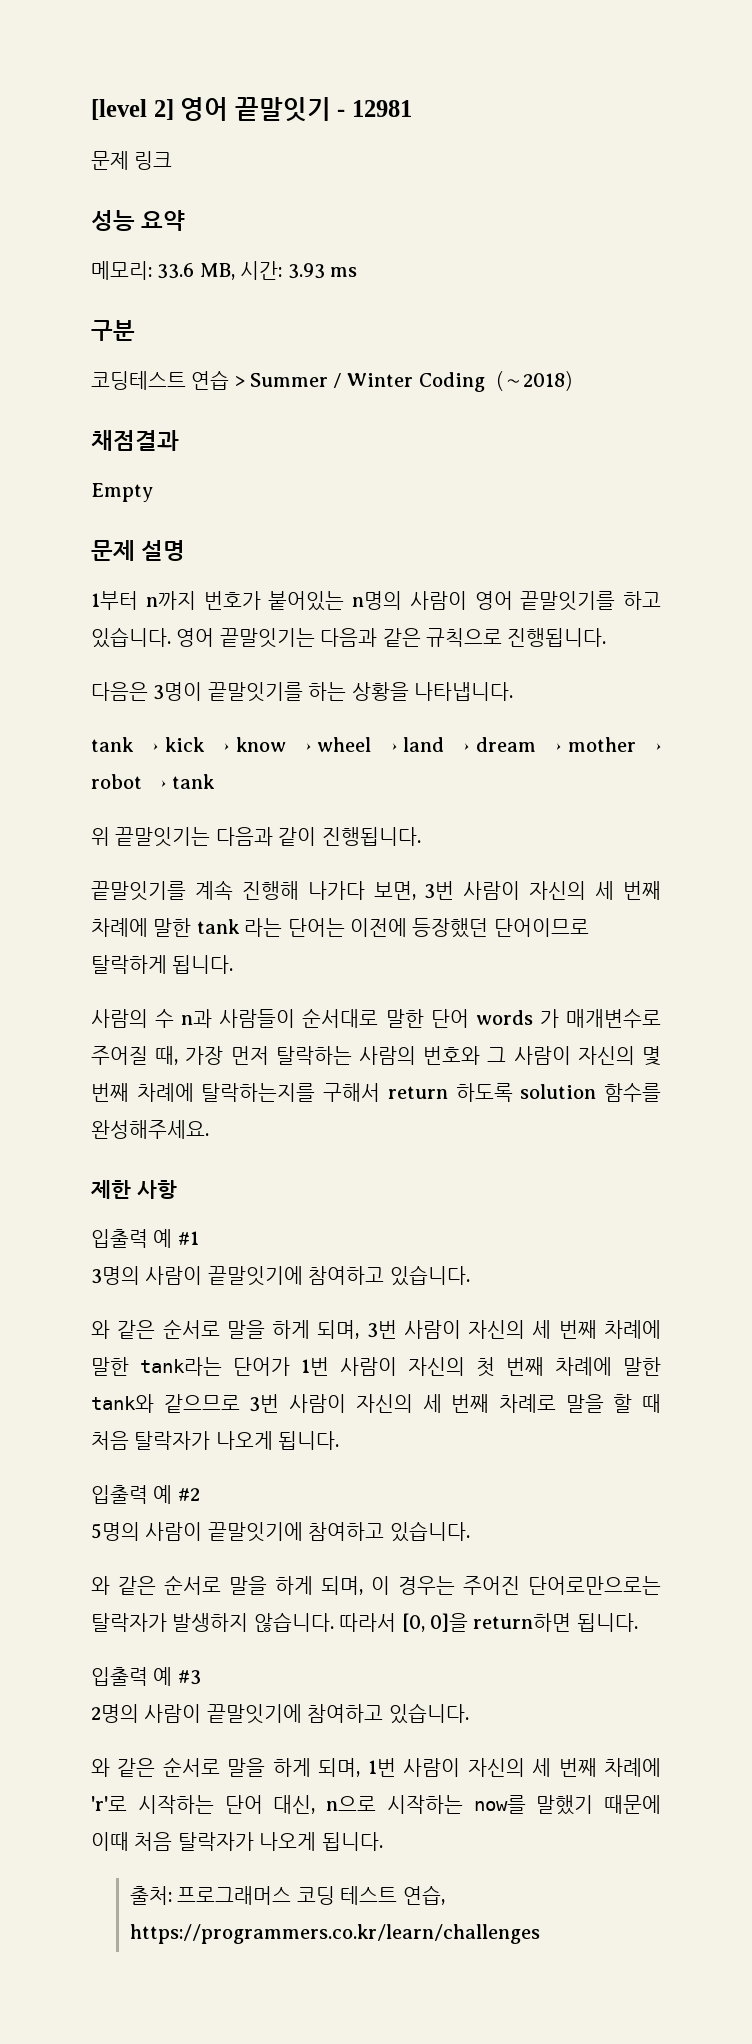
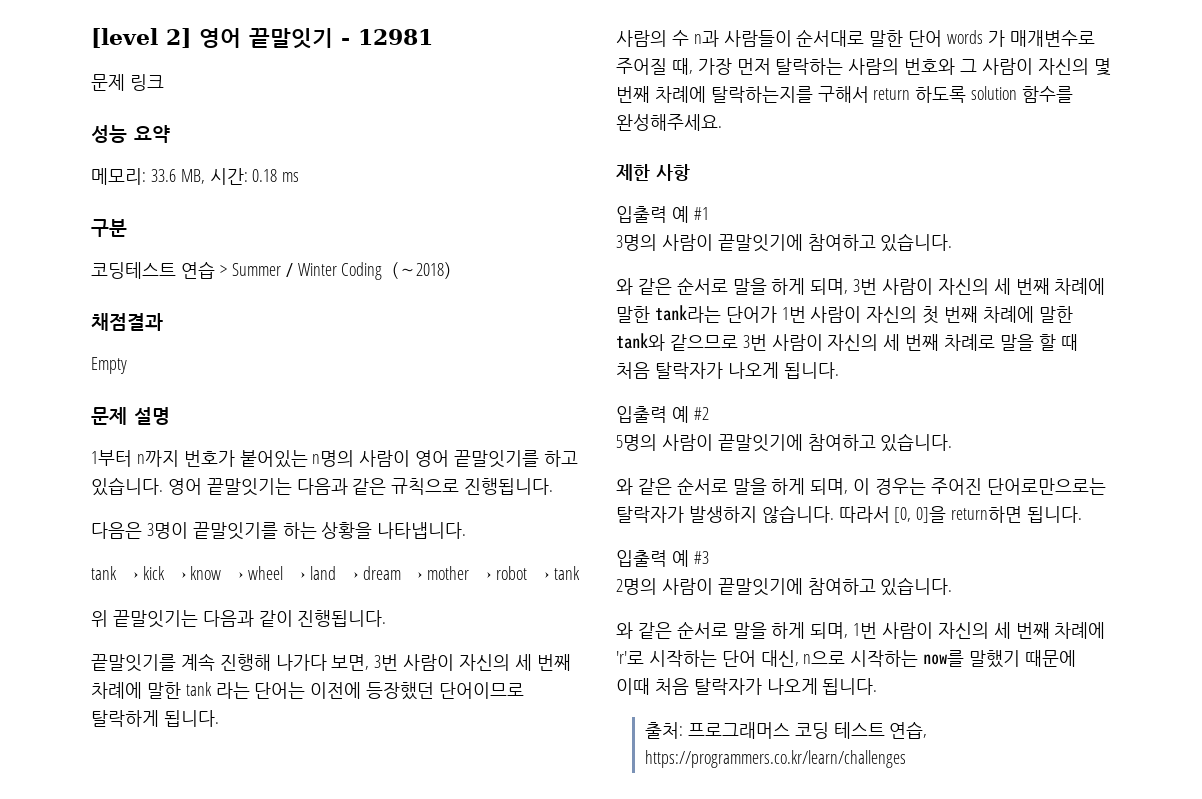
[287,263,325,279] 3.93 -> [252,169,278,182] 0.18

